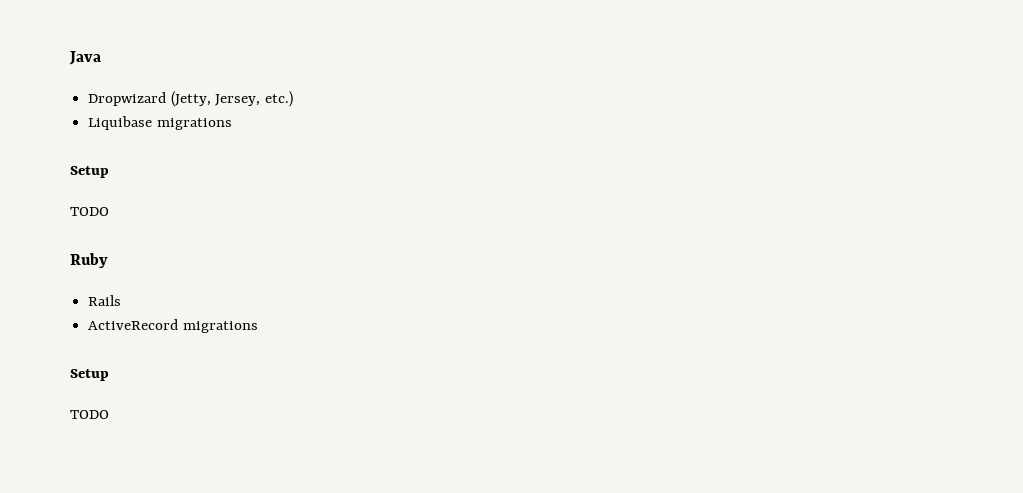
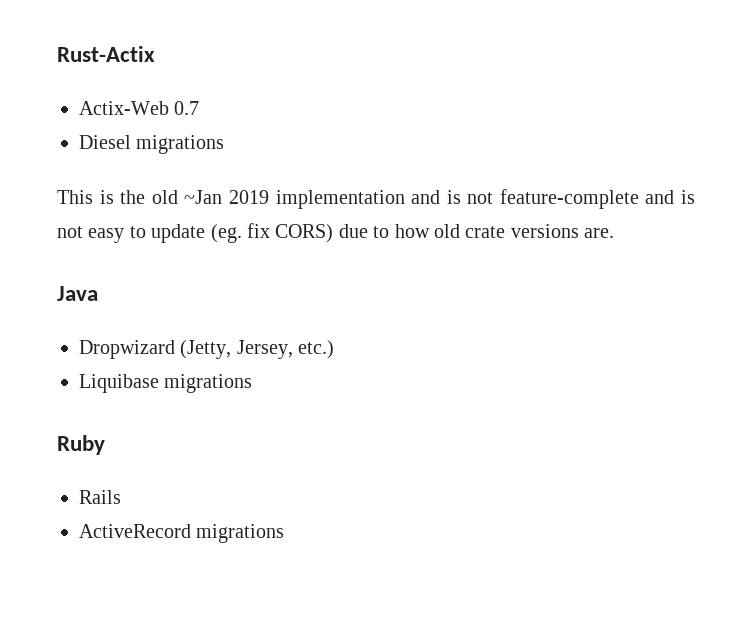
(69, 58) none -> [57,46,155,62] [79,101,200,115] [79,135,225,154] [57,189,695,209] [57,223,615,243] Rust-Actix // Actix-Web 0.7 // Diesel migrations // This is the old ~Jan 2019 implementation and is not feature-complete and is not easy to update (eg. fix CORS) due to how old crate versions are. //
[70,166,109,178] [70,207,109,216] // Setup // TODO -> (253, 383) none
[70,369,109,381] [70,410,109,419] // Setup // TODO -> (285, 533) none

